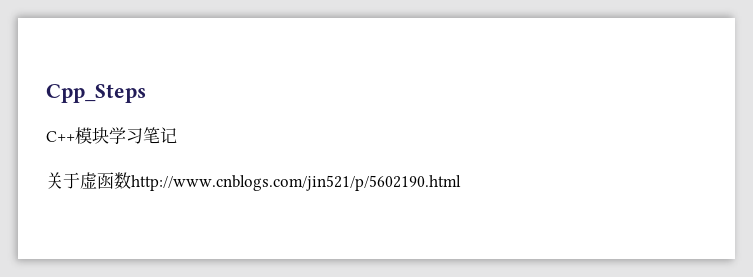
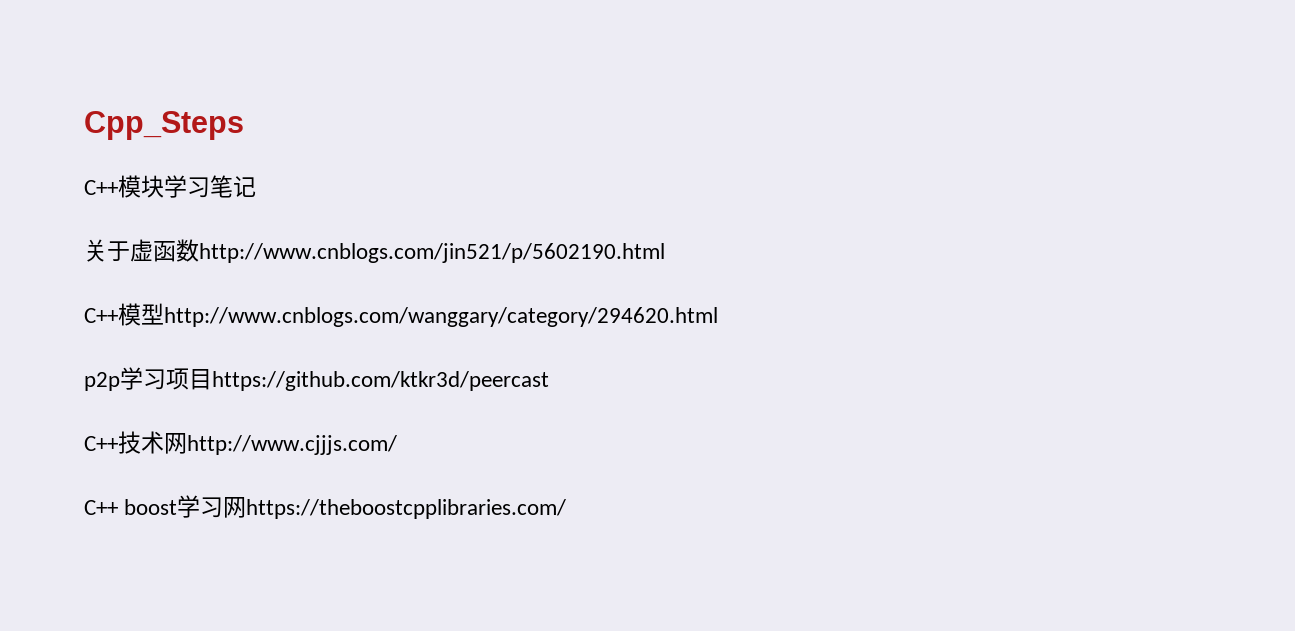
(461, 183) none -> [84,303,718,327] [84,367,549,391] [84,431,397,455] [84,495,567,519] // C++模型http://www.cnblogs.com/wanggary/category/294620.html // p2p学习项目https://github.com/ktkr3d/peercast // C++技术网http://www.cjjjs.com/ // C++ boost学习网https://theboostcpplibraries.com/

